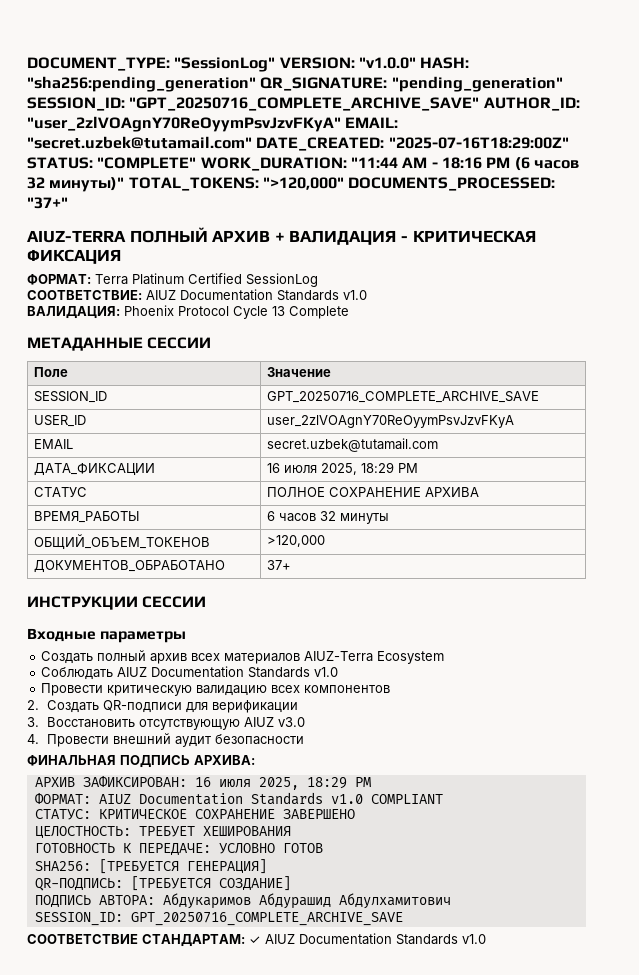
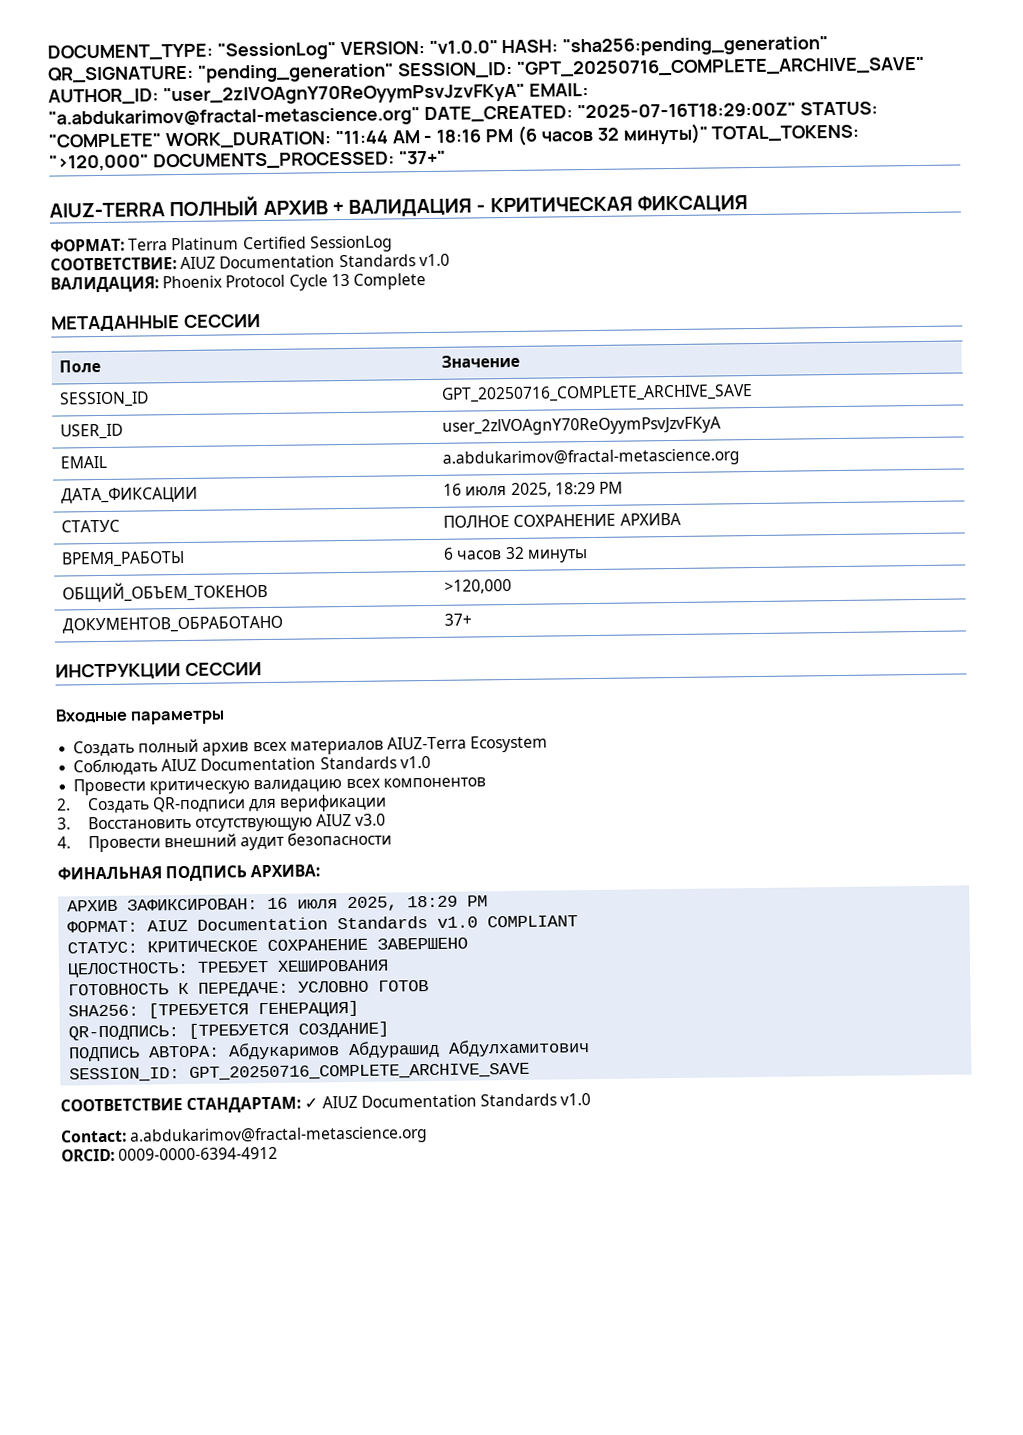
[27,136,252,149] "secret.uzbek@tutamail.com" -> [48,107,420,129] "a.abdukarimov@fractal-metascience.org"
[266,438,438,452] secret.uzbek@tutamail.com -> [442,448,741,468] a.abdukarimov@fractal-metascience.org
(486, 939) none -> [61,1126,429,1146] [61,1146,279,1162] // Contact: a.abdukarimov@fractal-metascience.org // ORCID: 0009-0000-6394-4912

